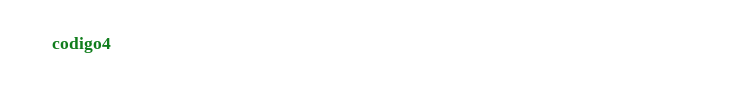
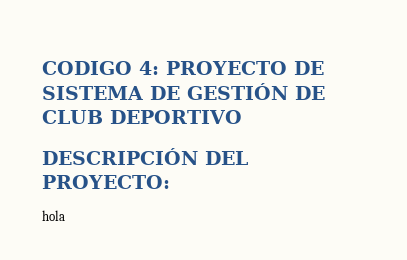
[52,37,111,53] codigo4 -> [42,61,324,75] [42,83,325,100] [42,110,242,124] [42,148,248,165] [42,175,170,189] [42,210,65,221] CODIGO 4: PROYECTO DE SISTEMA DE GESTIÓN DE CLUB DEPORTIVO // DESCRIPCIÓN DEL PROYECTO: // hola

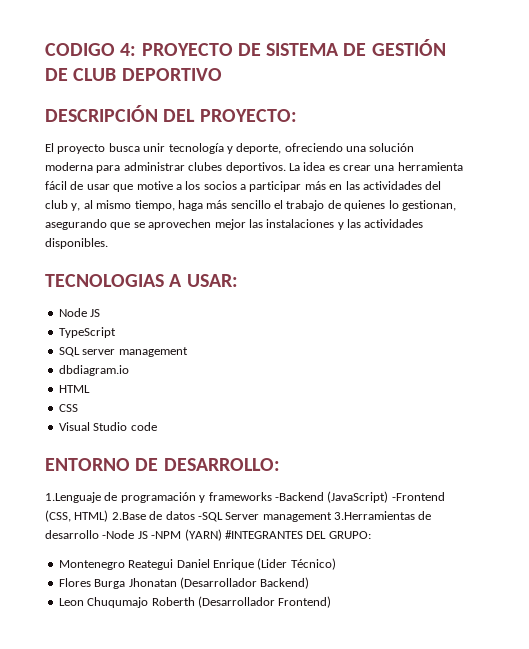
[42,210,65,221] hola -> [45,143,415,154] [45,162,463,173] [45,181,442,192] [45,200,456,211] [45,219,424,230] [45,238,108,249] [45,274,238,287] [58,308,101,317] [58,327,116,338] [58,347,188,357] [58,365,129,376] [58,385,90,393] [58,404,78,412] [58,422,157,431] [45,458,280,471] [45,491,445,503] [45,510,432,522] [45,529,371,541] [58,558,336,570] [58,577,310,589] [58,596,332,608] El proyecto busca unir tecnología y deporte, ofreciendo una solución moderna para administrar clubes deportivos. La idea es crear una herramienta fácil de usar que motive a los socios a participar más en las actividades del club y, al mismo tiempo, haga más sencillo el trabajo de quienes lo gestionan, asegurando que se aprovechen mejor las instalaciones y las actividades disponibles. // TECNOLOGIAS A USAR: // Node JS // TypeScript // SQL server management // dbdiagram.io // HTML // CSS // Visual Studio code // ENTORNO DE DESARROLLO: // 1.Lenguaje de programación y frameworks -Backend (JavaScript) -Frontend (CSS, HTML) 2.Base de datos -SQL Server management 3.Herramientas de desarrollo -Node JS -NPM (YARN) #INTEGRANTES DEL GRUPO: // Montenegro Reategui Daniel Enrique (Lider Técnico) // Flores Burga Jhonatan (Desarrollador Backend) // Leon Chuqumajo Roberth (Desarrollador Frontend)

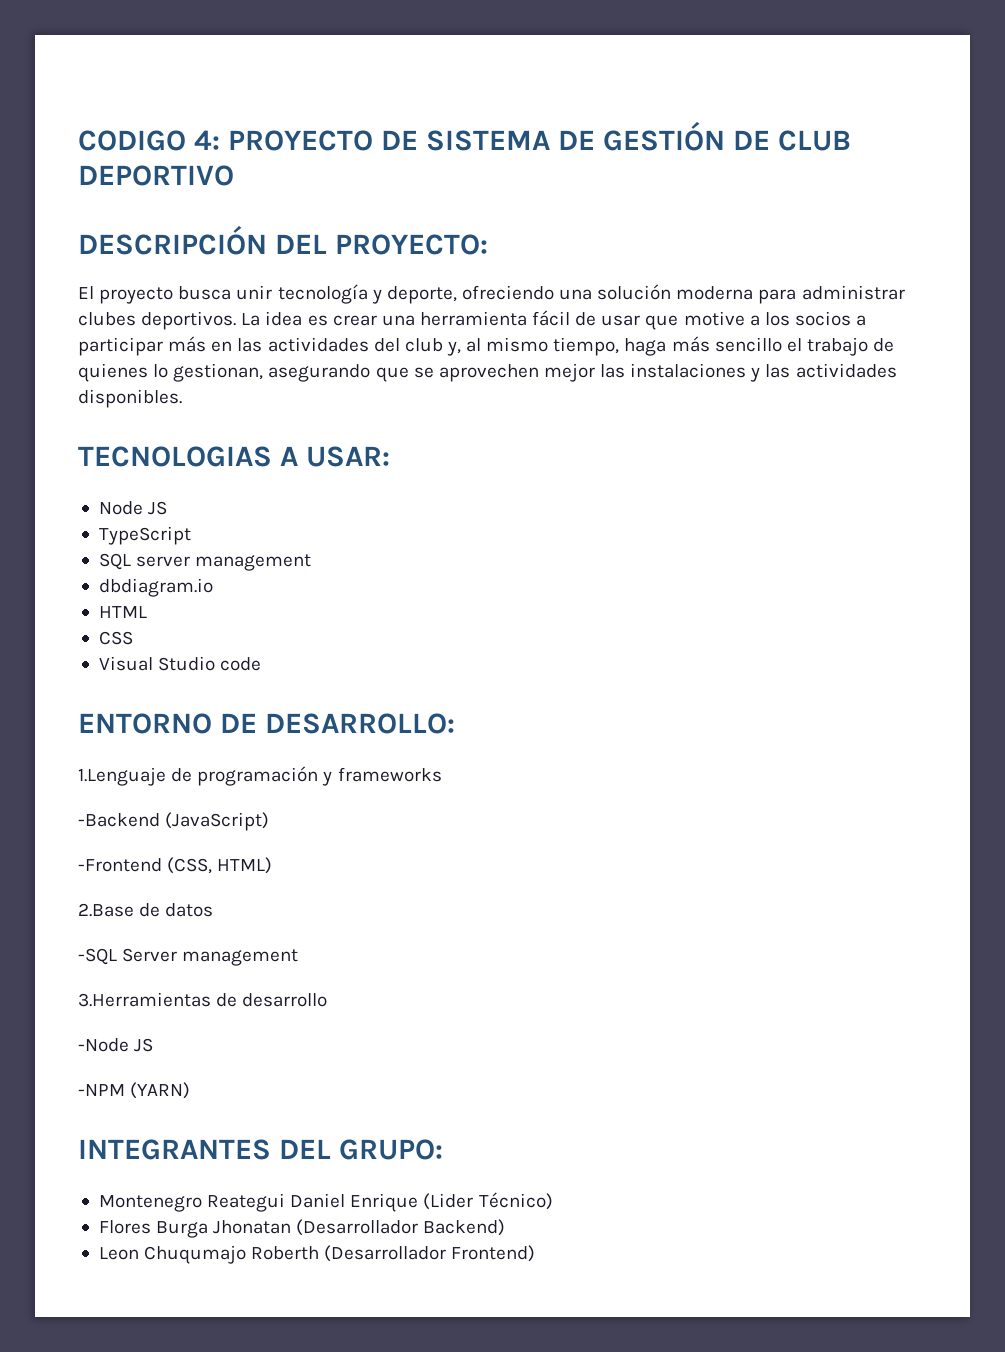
(272, 496) none -> (442, 774) //
(389, 497) none -> (270, 821) //
(109, 516) none -> (273, 865) //
(195, 515) none -> (214, 910) //
(332, 517) none -> (299, 957) //
(99, 534) none -> (328, 1000) //
(148, 535) none -> (154, 1045) //
[224,530,303,539] #INTEGRANTES -> [78,1139,271,1160] // INTEGRANTES

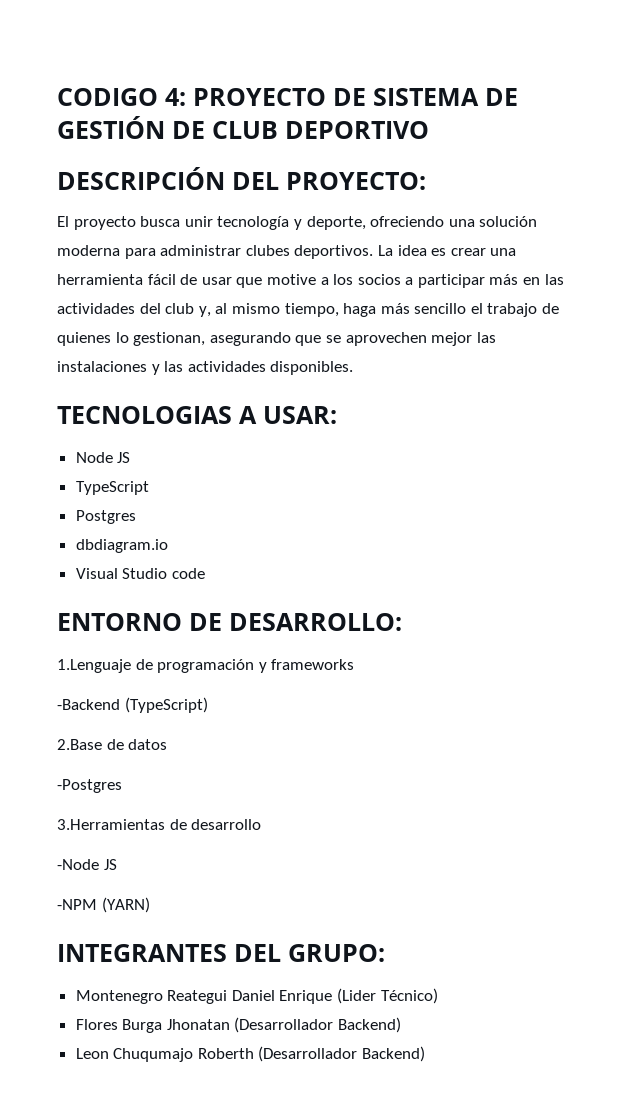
[98,553,312,571] SQL server management -> [75,510,136,524] Postgres
[98,606,147,618] [98,631,133,645] // HTML // CSS -> (168, 546) none
[165,812,270,831] [78,857,273,874] (JavaScript) // -Frontend (CSS, HTML) -> [124,697,208,713] (TypeScript)
[78,948,299,966] -SQL Server management -> [57,779,122,793] -Postgres
[451,1245,536,1262] Frontend) -> [362,1046,426,1062] Backend)

